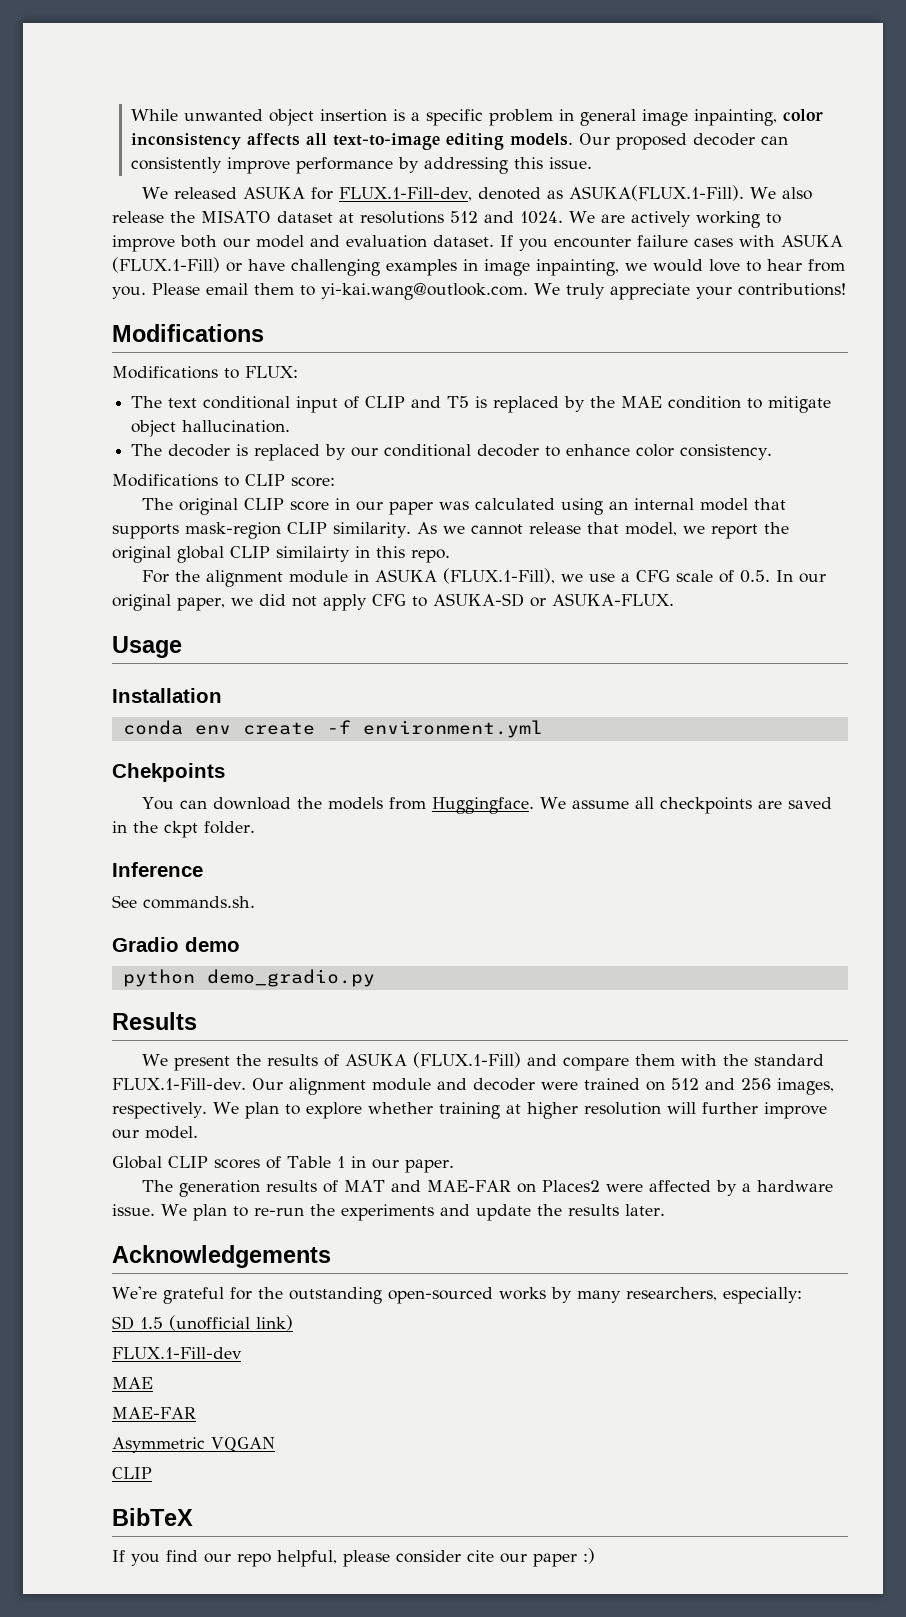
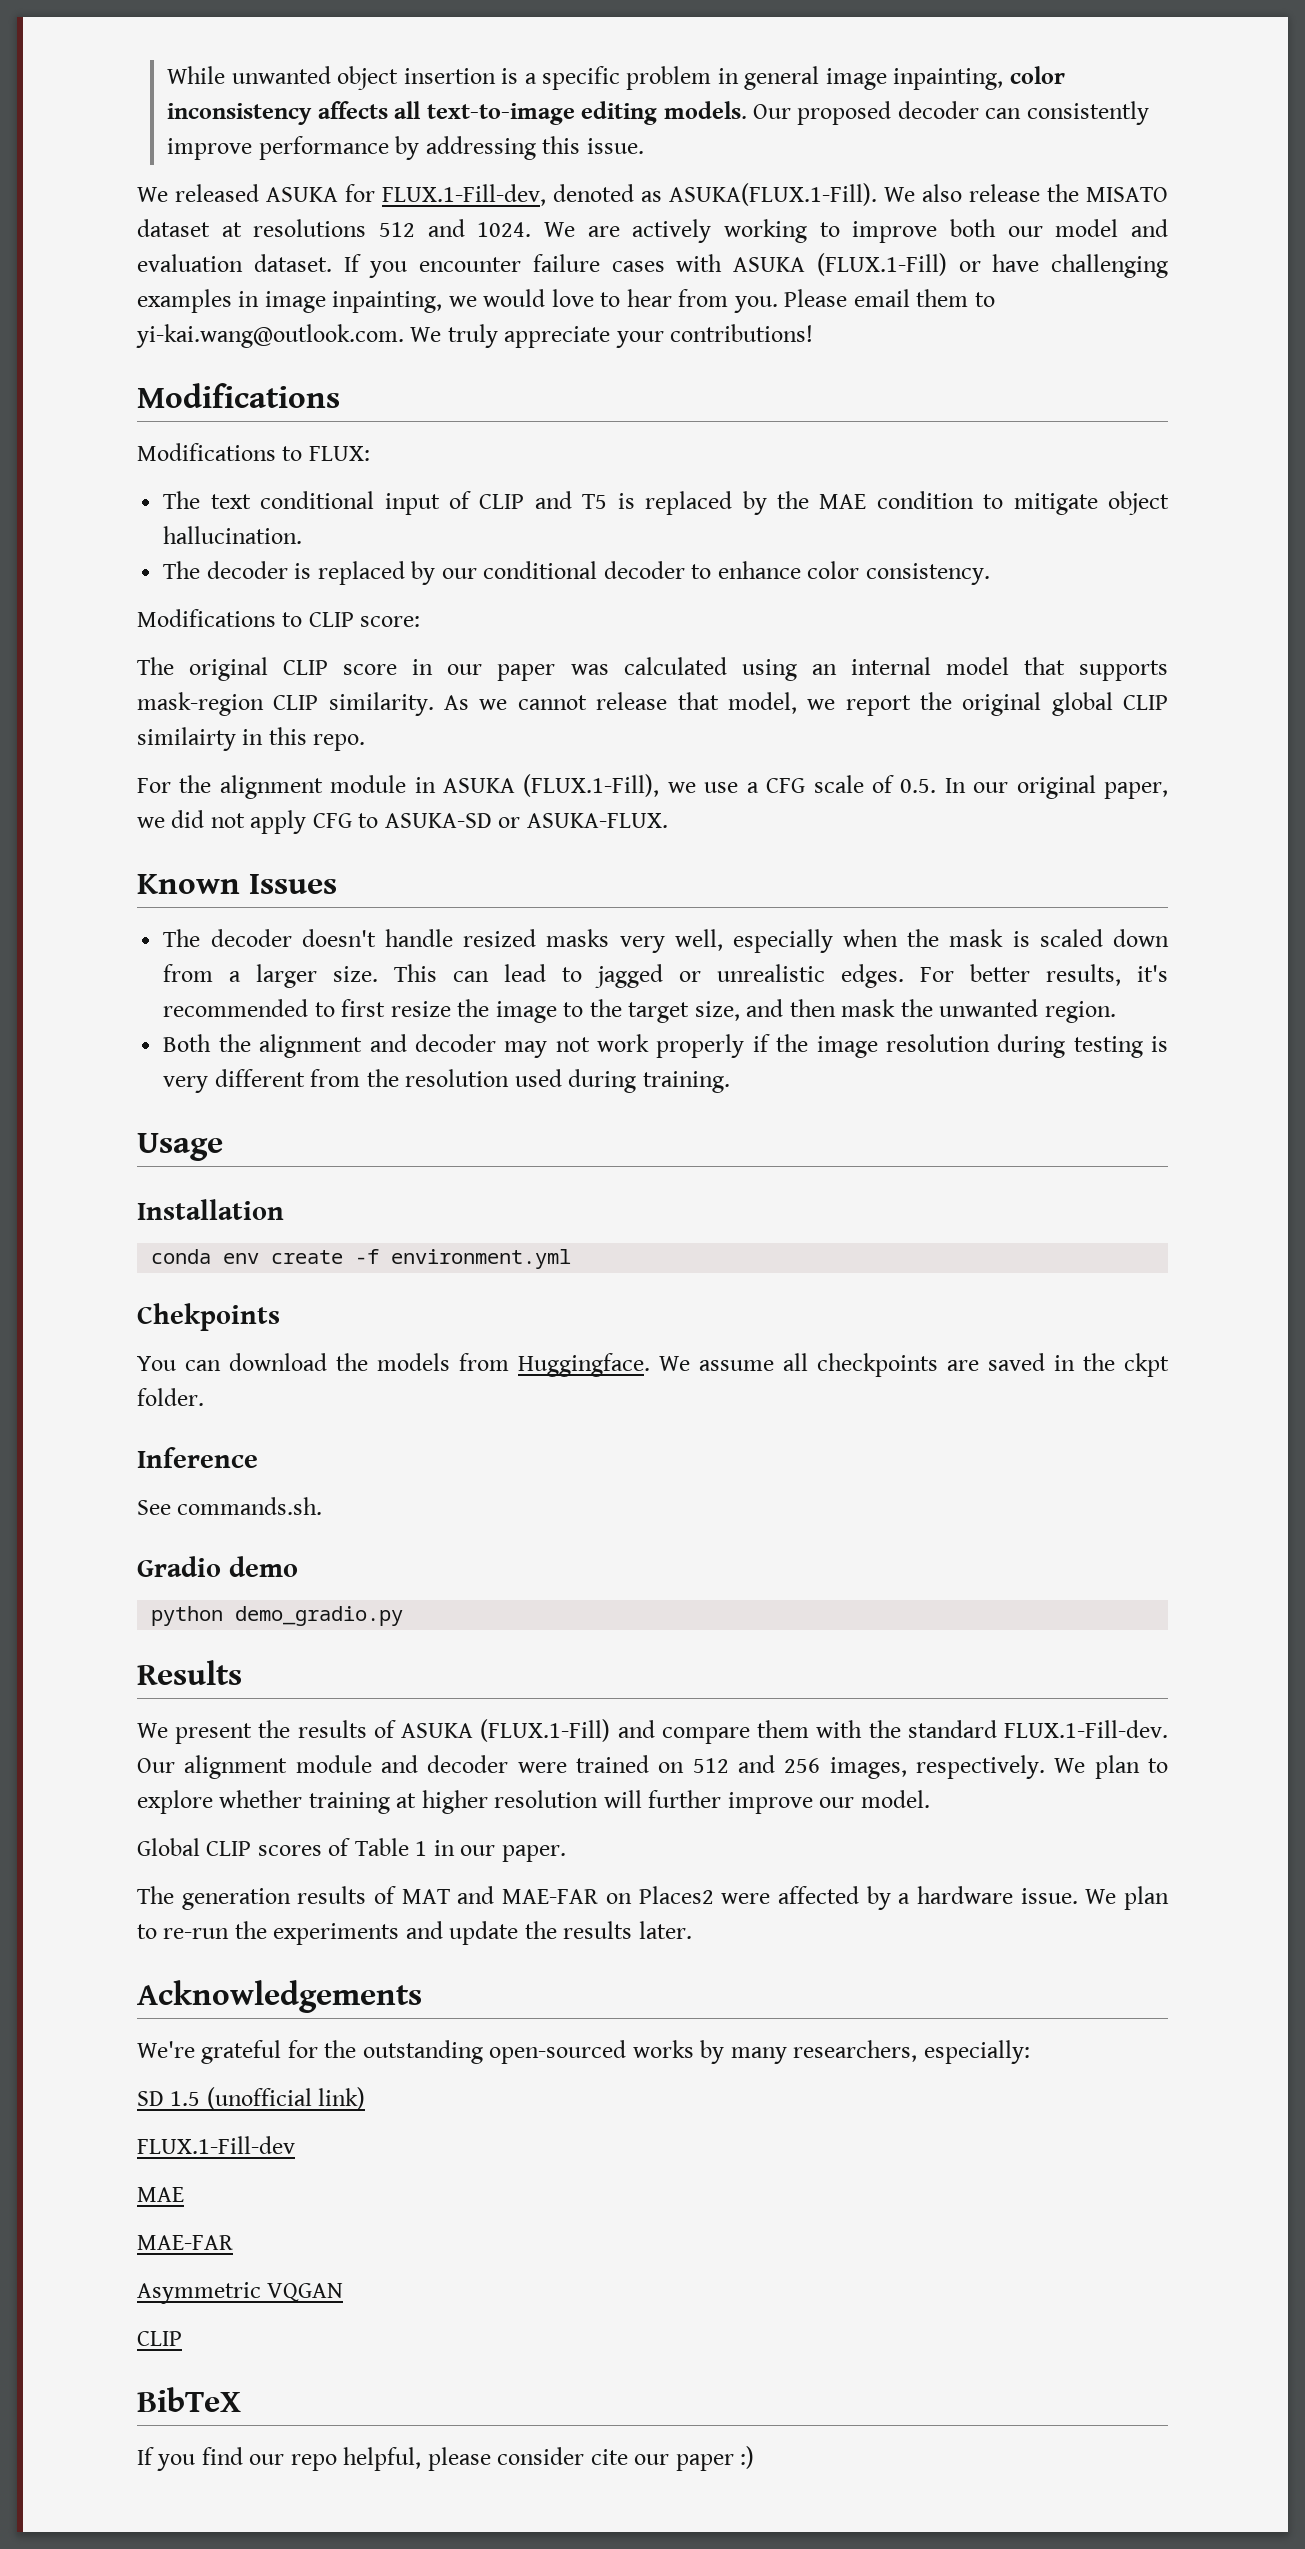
(674, 599) none -> [137,874,337,894] [163,929,1170,953] [163,964,1169,988] [163,999,1116,1023] [163,1034,1168,1058] [163,1069,730,1093] // Known Issues // The decoder doesn't handle resized masks very well, especially when the mask is scaled down from a larger size. This can lead to jagged or unrealistic edges. For better results, it's recommended to first resize the image to the target size, and then mask the unwanted region. // Both the alignment and decoder may not work properly if the image resolution during testing is very different from the resolution used during training.

